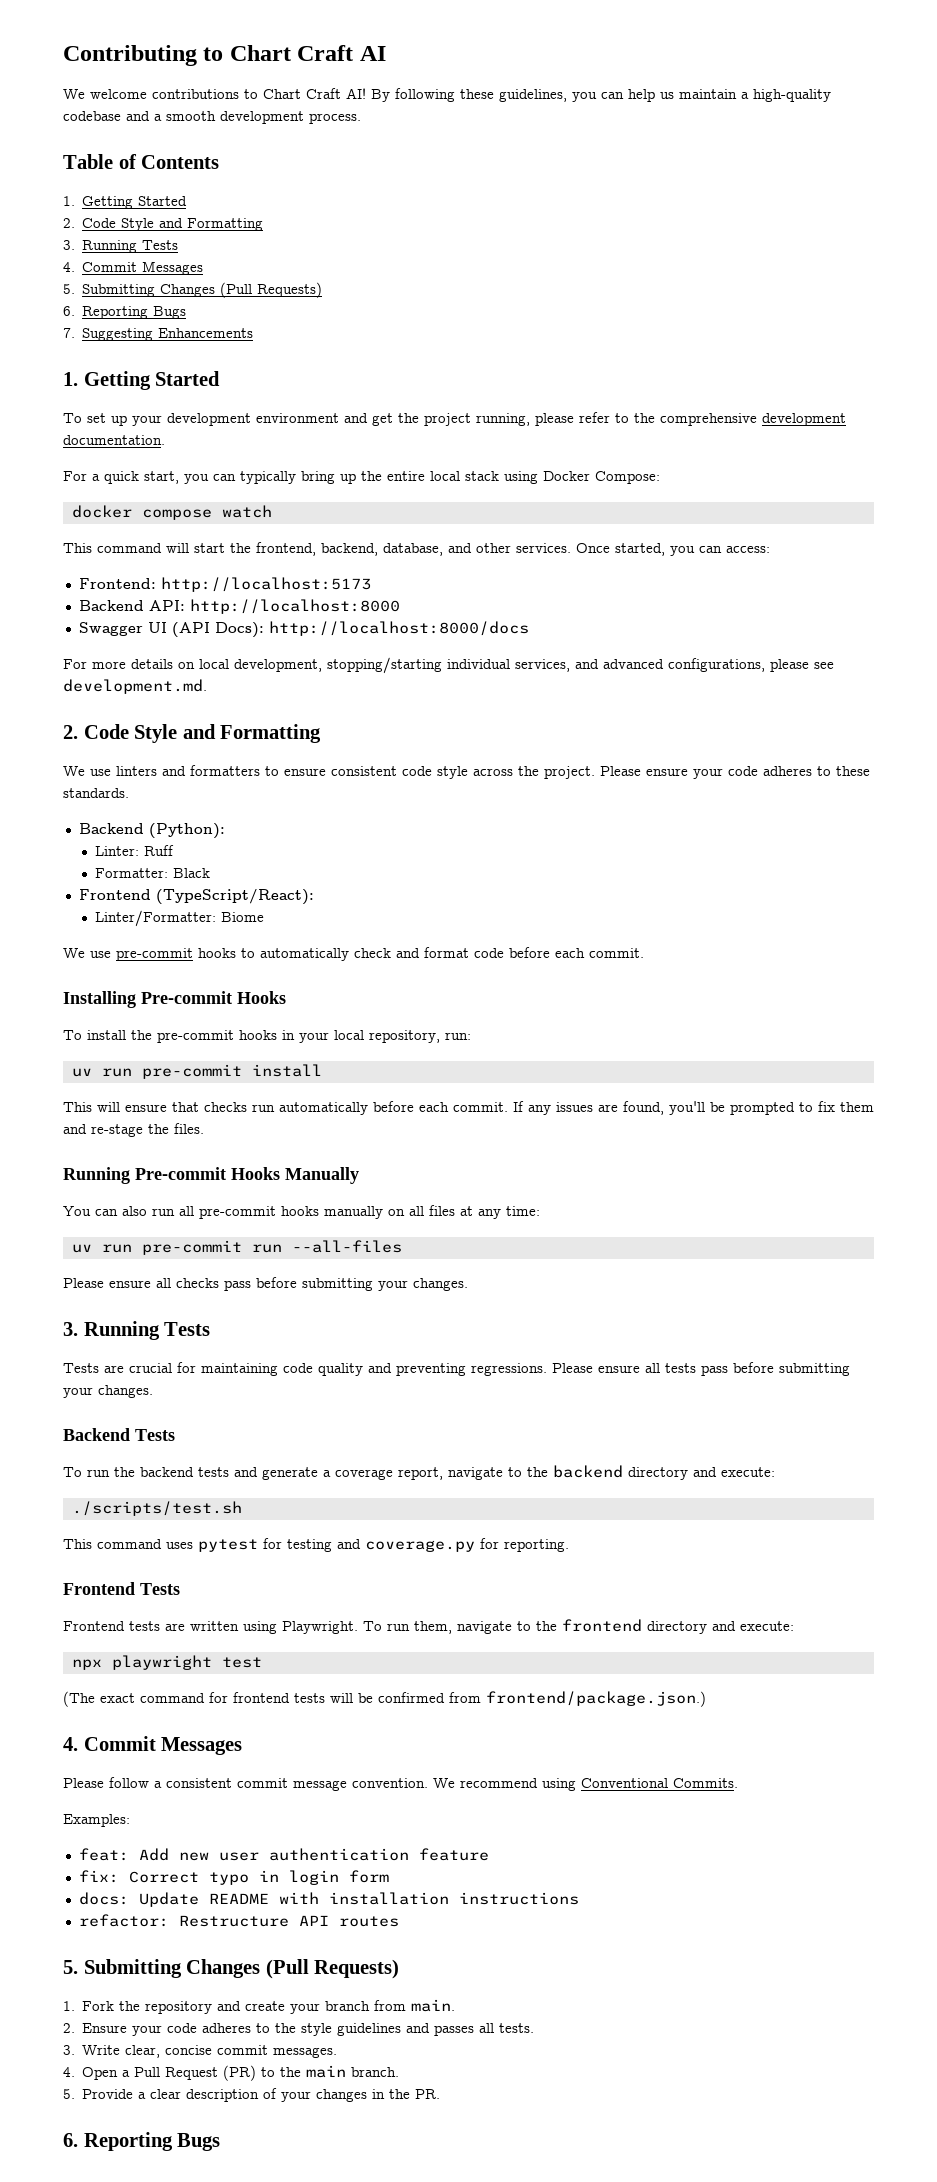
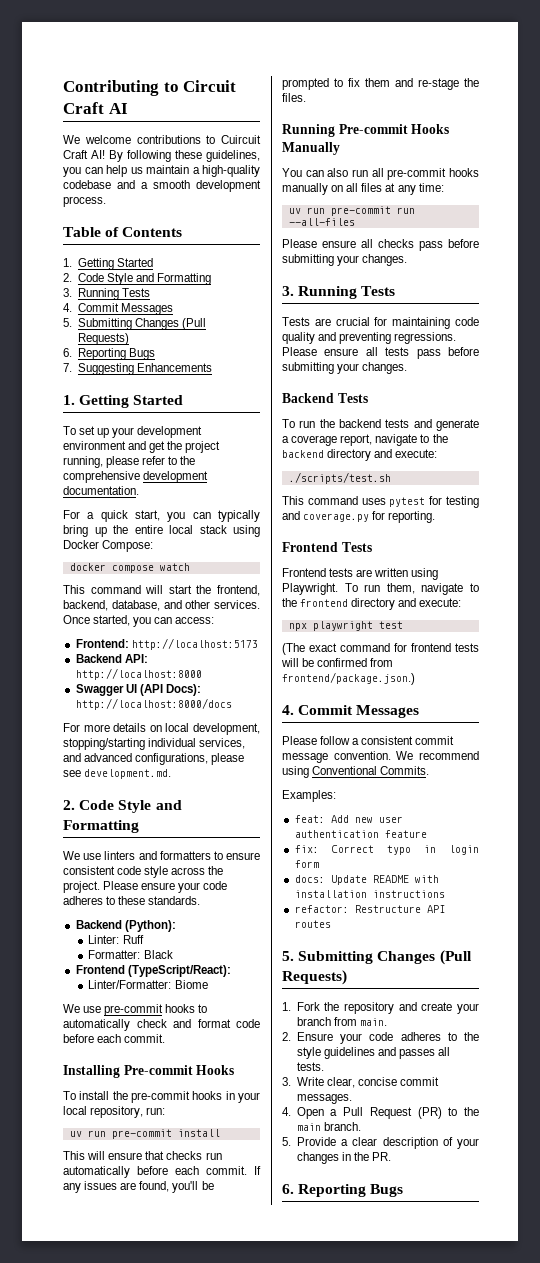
[229,45,291,61] Chart -> [183,80,237,92] Circuit
[263,89,301,99] Chart -> [221,135,261,144] Cuircuit

